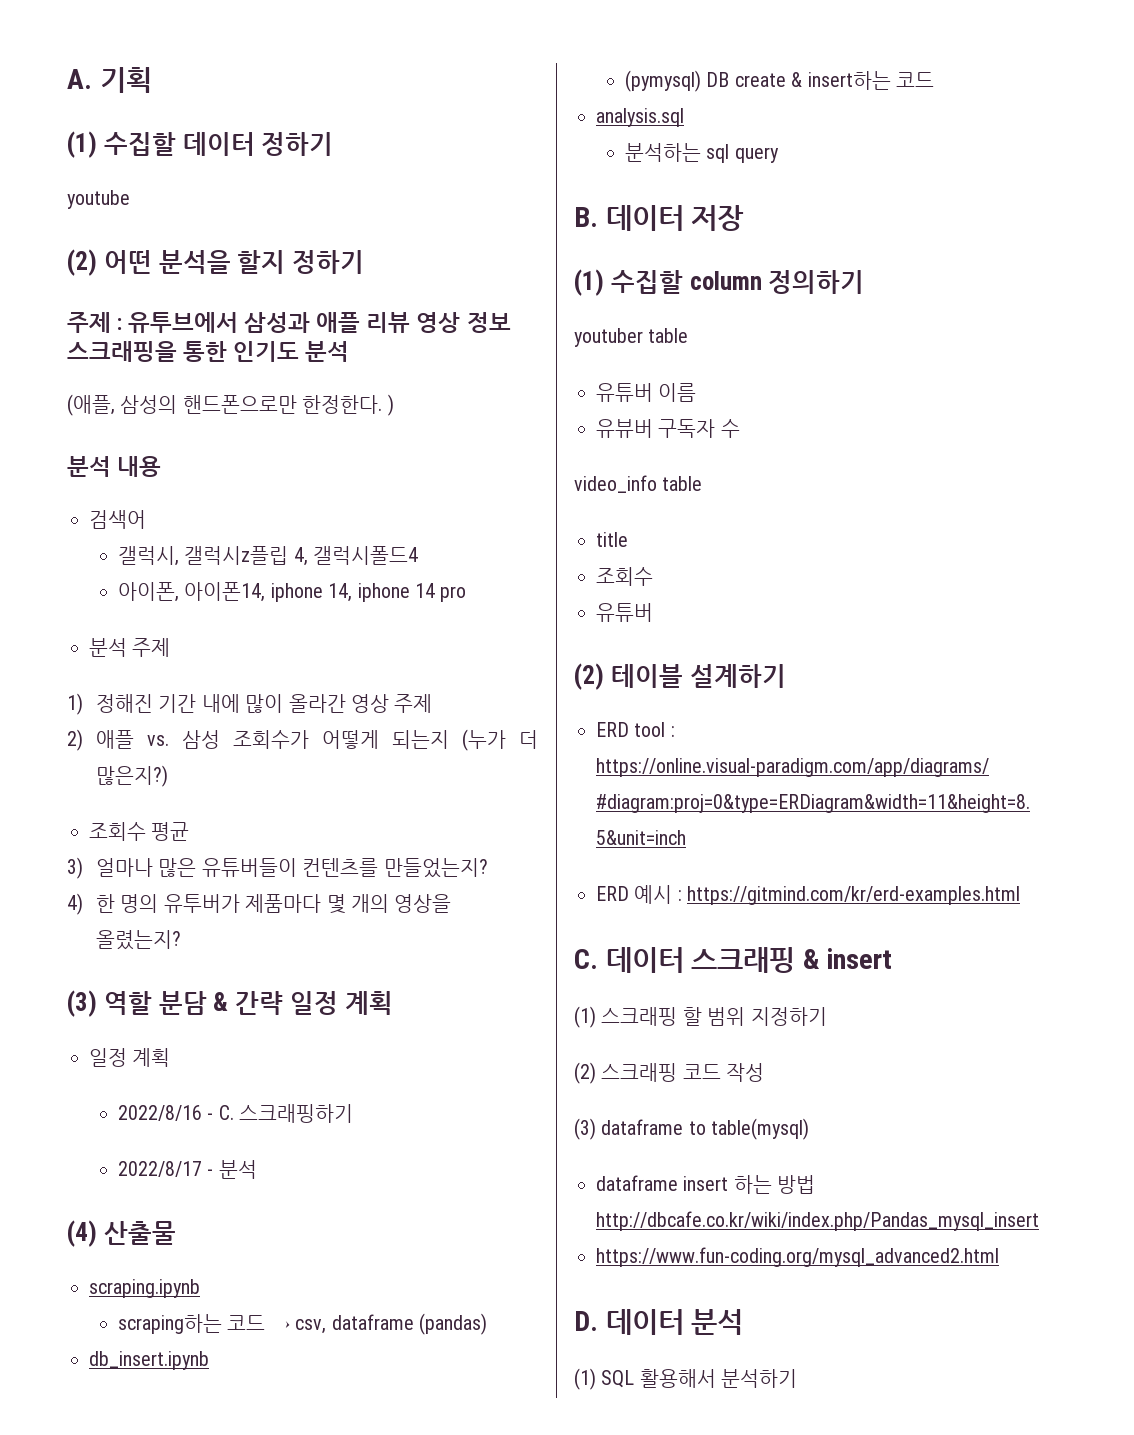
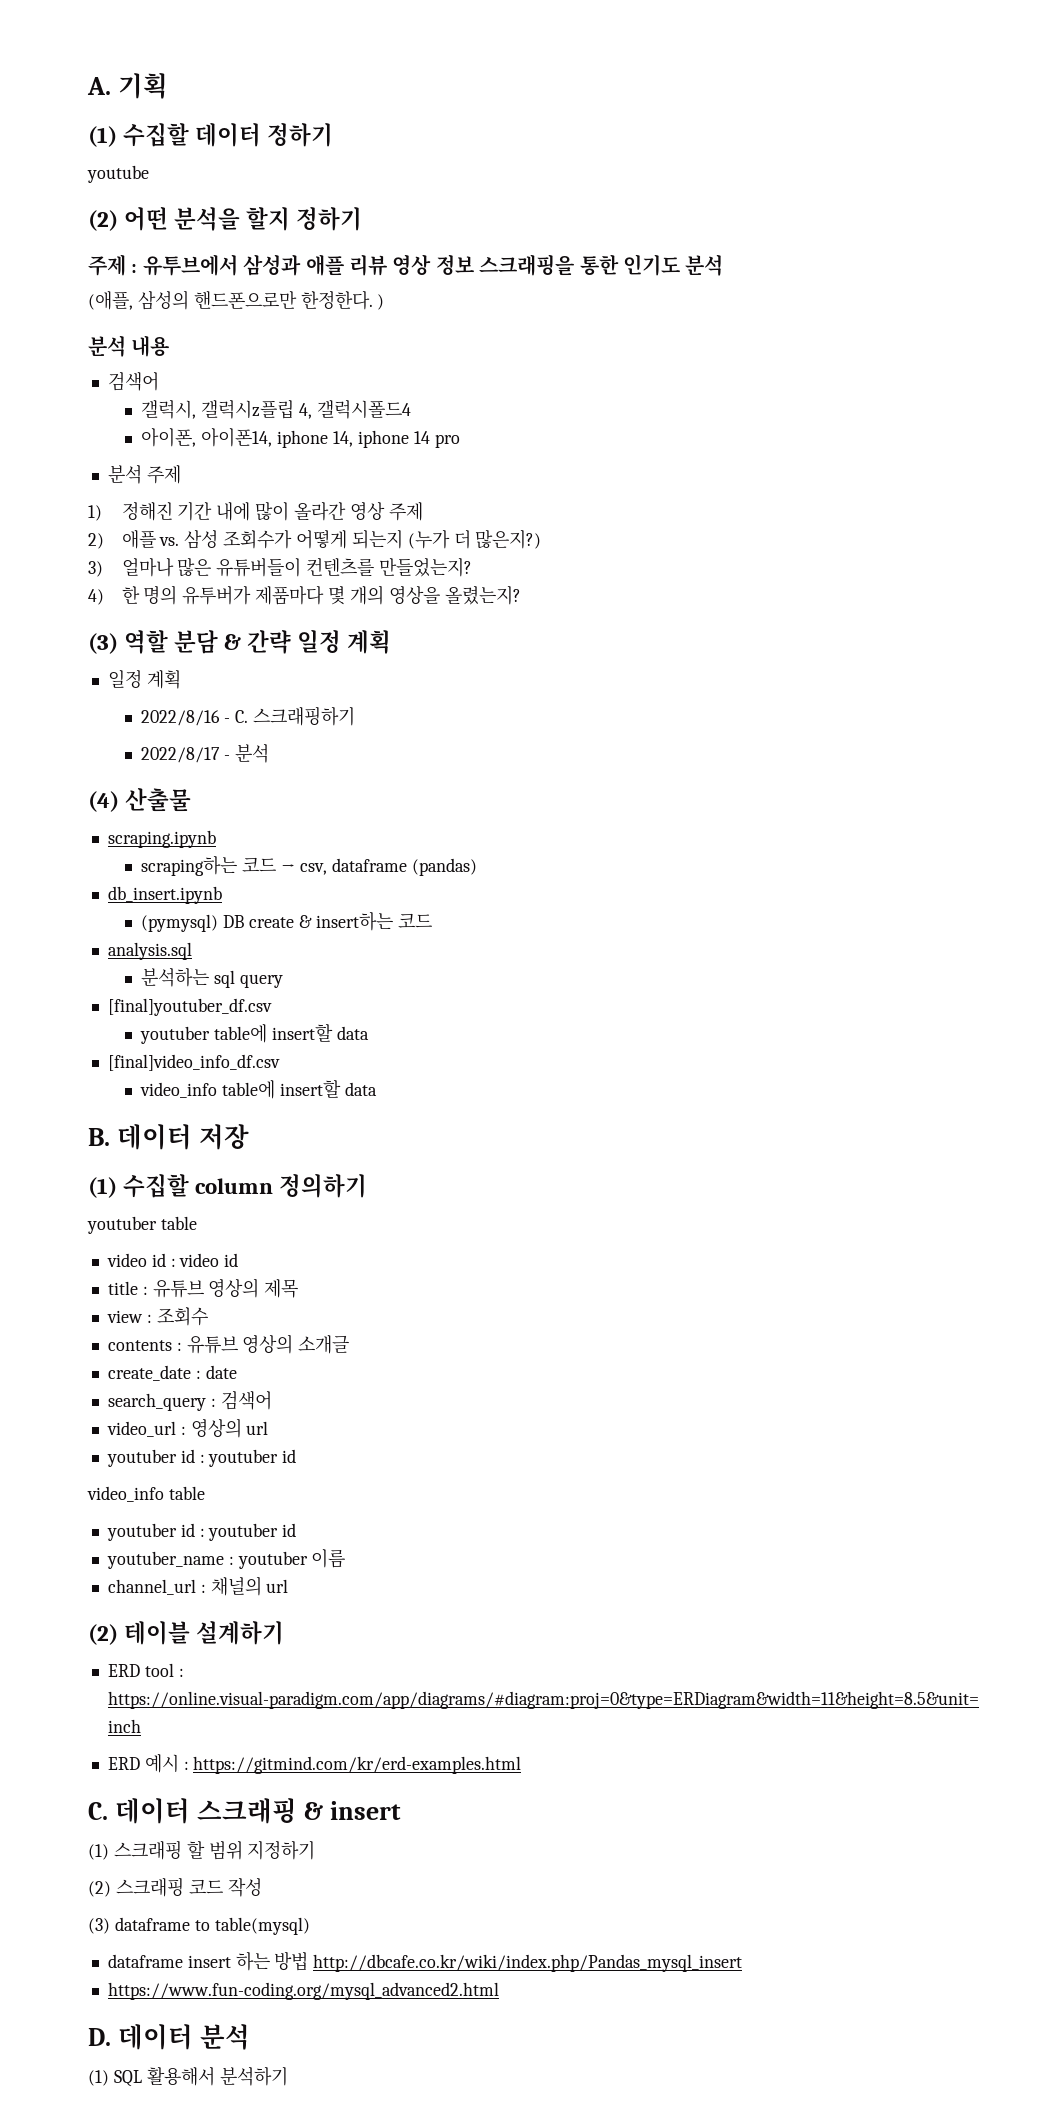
[89,822,190,841] // 조회수 평균 -> (542, 539) none
(779, 155) none -> [107,998,272,1016] [140,1024,369,1044] [107,1054,280,1071] [140,1080,377,1099] // [final]youtuber_df.csv // youtuber table에 insert할 data // [final]video_info_df.csv // video_info table에 insert할 data
[596,383,697,402] [596,419,740,438] [574,475,703,493] [596,532,628,547] [596,567,653,586] [596,603,653,622] 유튜버 이름 // 유뷰버 구독자 수 // video_info table // title // 조회수 // 유튜버 -> [106,1253,239,1267] [107,1278,299,1298] [106,1307,208,1326] [107,1334,350,1354] [107,1365,237,1381] [107,1391,272,1411] [106,1418,269,1438] [106,1449,297,1467] [87,1486,205,1502] [106,1523,297,1541] [106,1549,346,1569] [107,1576,289,1596] video id : video id // title : 유튜브 영상의 제목 // view : 조회수 // contents : 유튜브 영상의 소개글 // create_date : date // search_query : 검색어 // video_url : 영상의 url // youtuber id : youtuber id // video_info table // youtuber id : youtuber id // youtuber_name : youtuber 이름 // channel_url : 채널의 url

